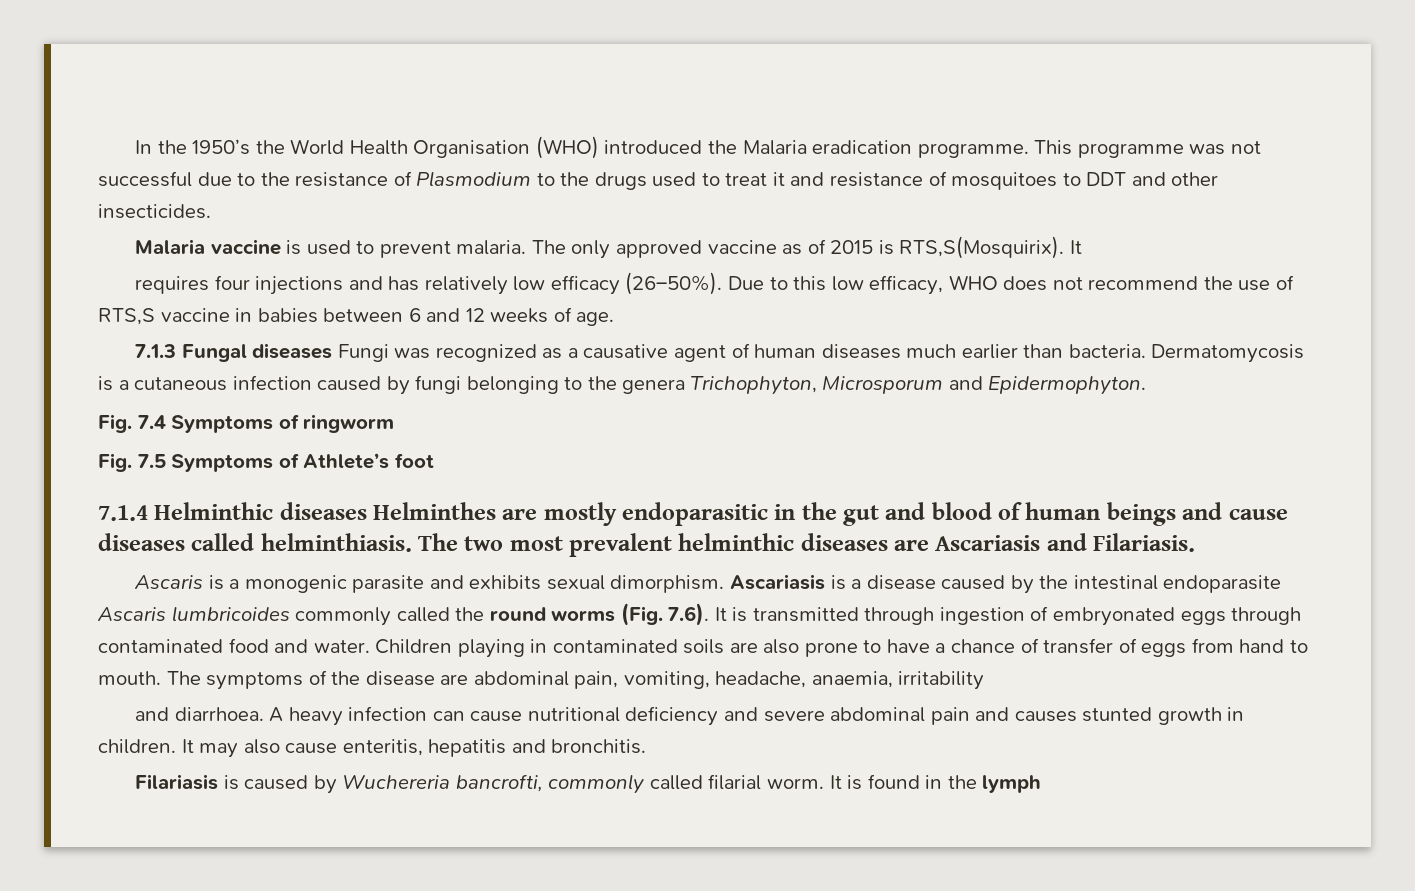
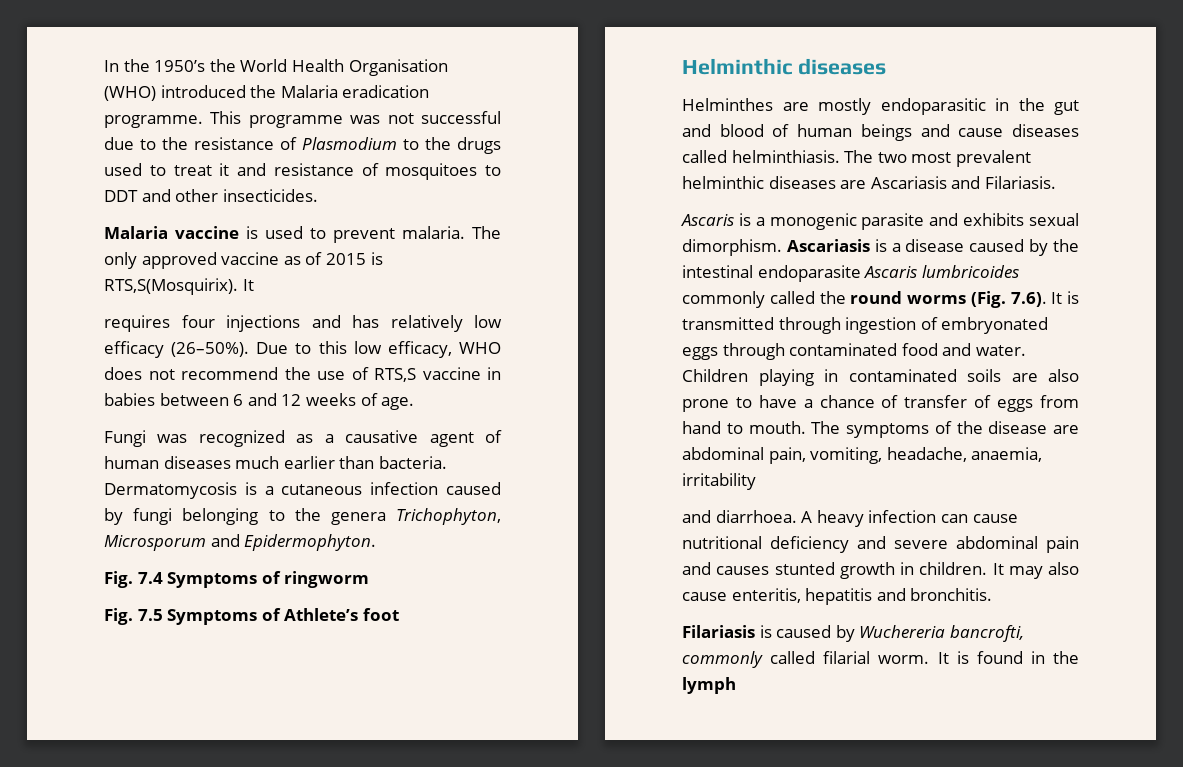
[135,343,333,362] 7.1.3 Fungal diseases -> (415, 403) none
[98,505,148,521] 7.1.4 -> (399, 614) none
(367, 511) none -> (886, 66) //

